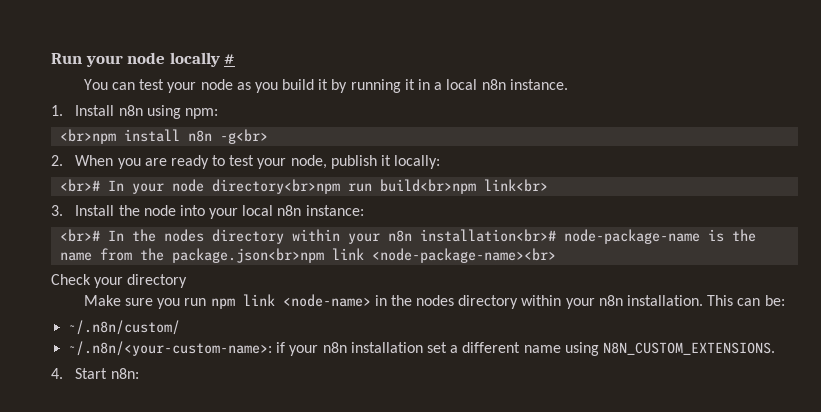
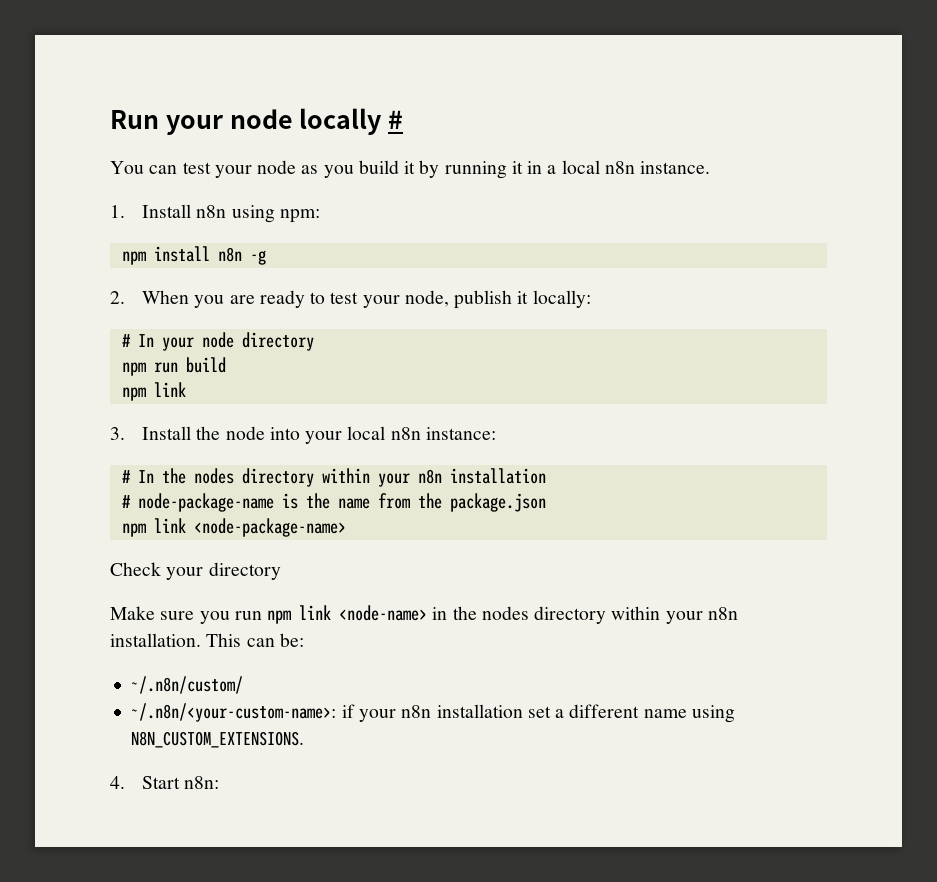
[60,129,117,144] <br>npm -> [121,251,146,265] npm
[220,129,269,144] -g<br> -> [249,250,266,265] -g
[60,179,101,192] <br># -> [121,334,131,347] #
[212,179,549,194] directory<br>npm run build<br>npm link<br> -> [241,332,314,351] [121,357,226,376] [121,382,186,401] directory // npm run build // npm link
[60,229,101,242] <br># -> [121,470,131,483] #
[420,229,557,242] installation<br># -> [449,468,546,484] [121,495,131,508] installation // #
[172,248,557,263] package.json<br>npm link <node-package-name><br> -> [449,493,546,512] [121,518,346,537] package.json // npm link <node-package-name>

